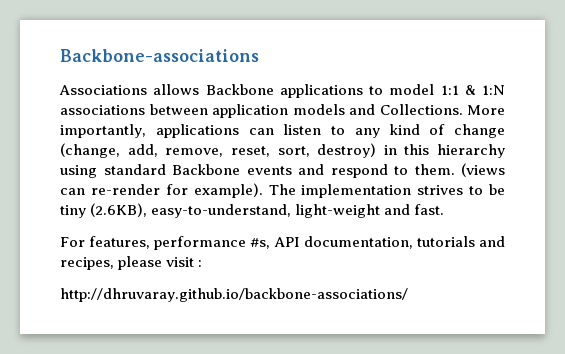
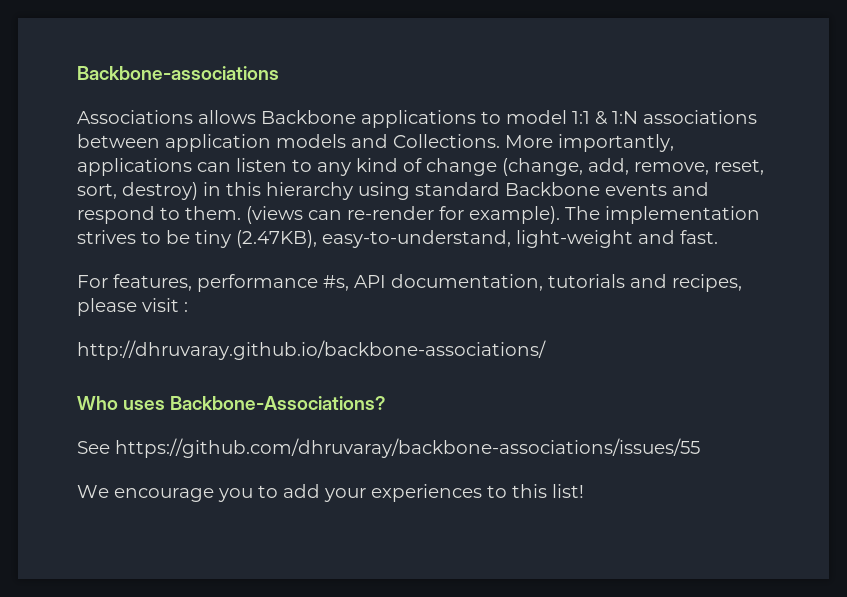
[90,203,148,217] (2.6KB), -> [236,230,317,248] (2.47KB),
(408, 295) none -> [77,396,387,410] [77,438,700,458] [77,484,584,502] // Who uses Backbone-Associations? // See https://github.com/dhruvaray/backbone-associations/issues/55 // We encourage you to add your experiences to this list!

